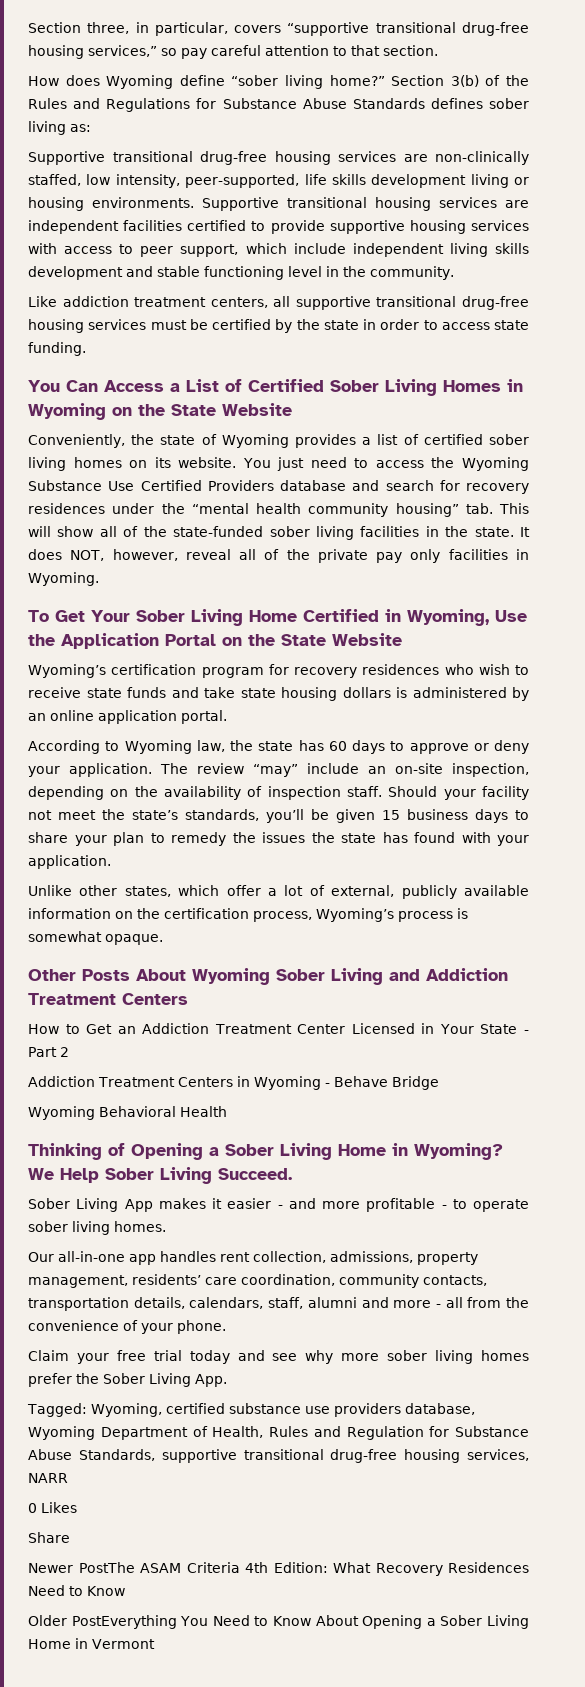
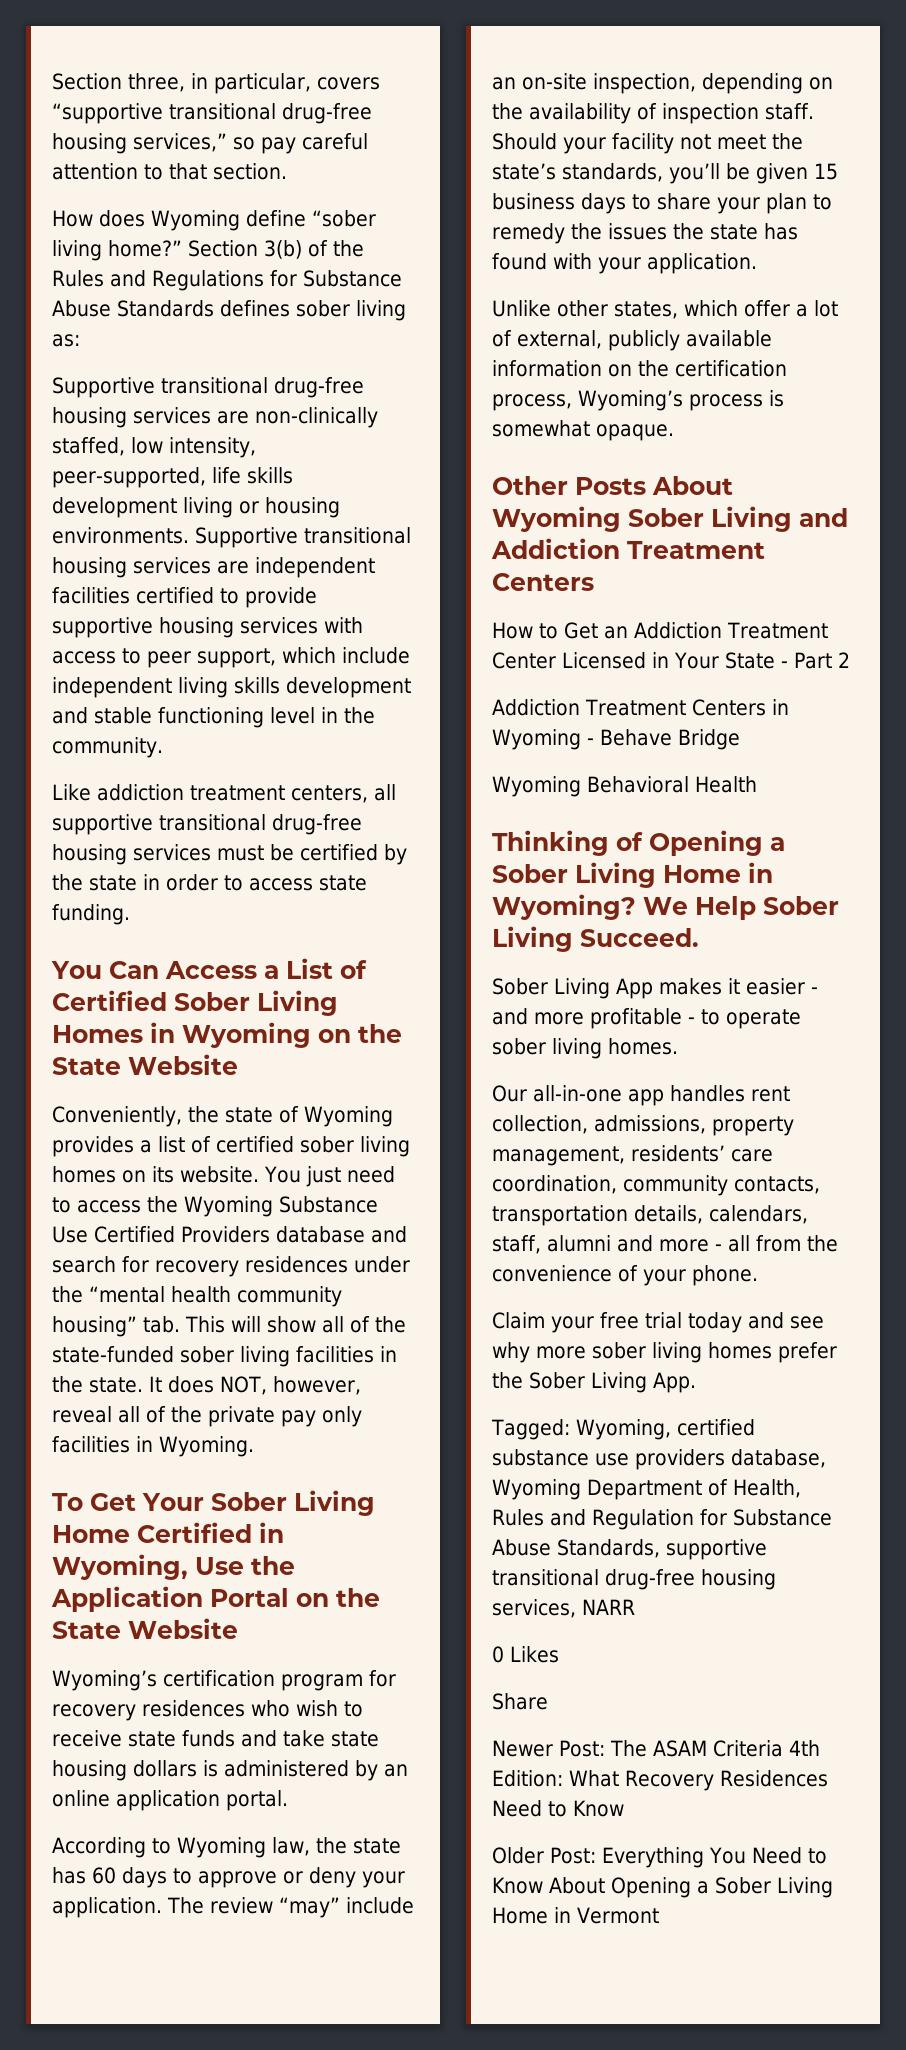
[78,1562,135,1573] PostThe -> [559,1740,647,1757] Post: The
[71,1615,177,1629] PostEverything -> [550,1847,704,1868] Post: Everything

